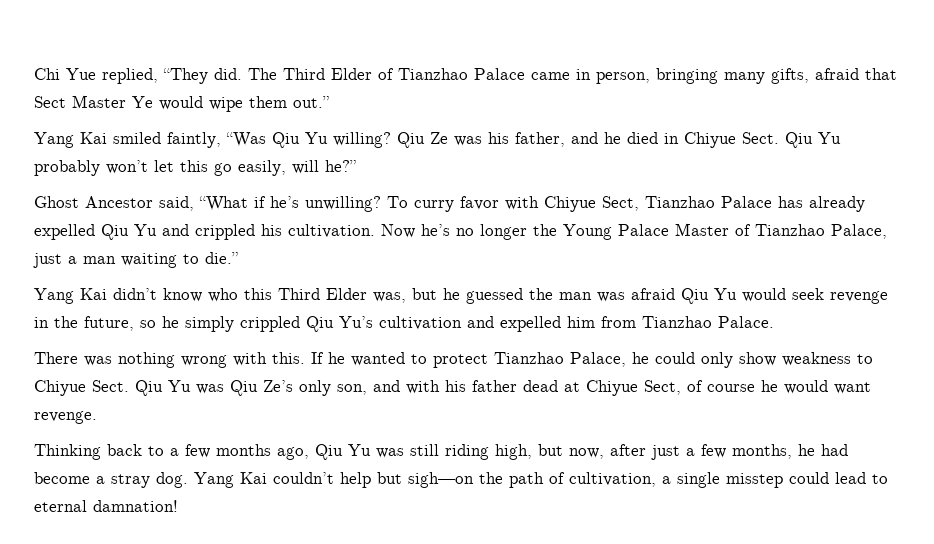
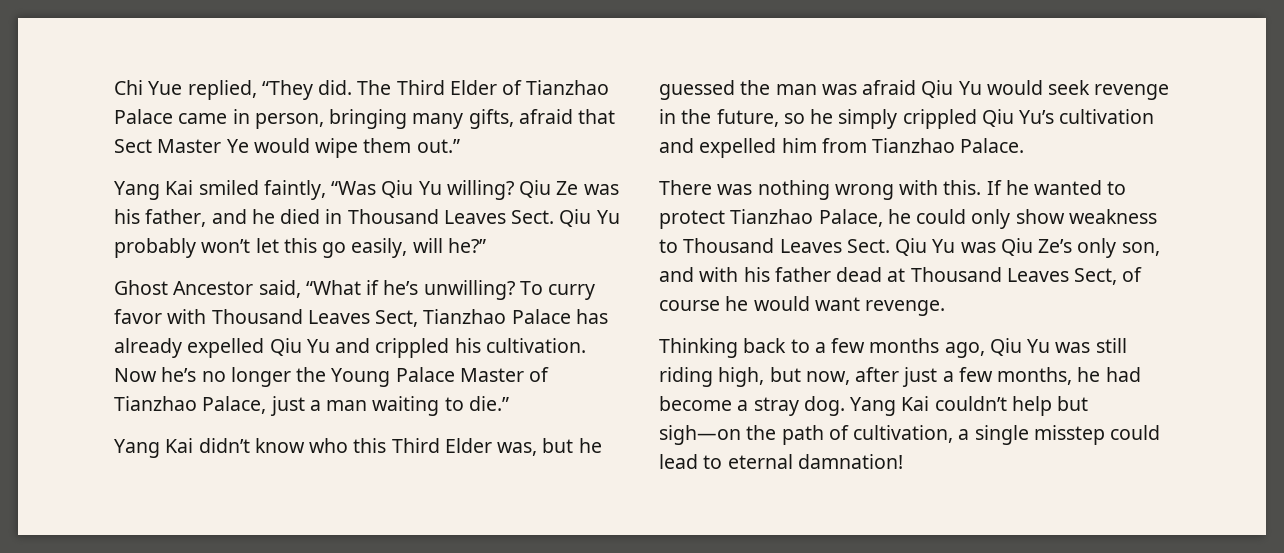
[684,132,736,148] Chiyue -> [347,209,506,224] Thousand Leaves
[544,196,596,212] Chiyue -> [211,309,370,324] Thousand Leaves
[34,380,86,396] Chiyue -> [683,238,842,253] Thousand Leaves
[586,380,638,396] Chiyue -> [910,267,1069,282] Thousand Leaves

